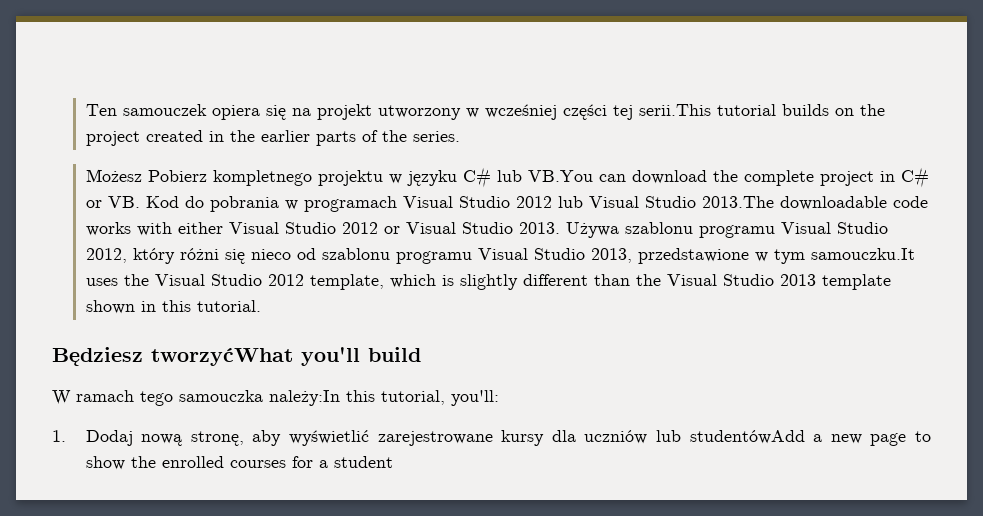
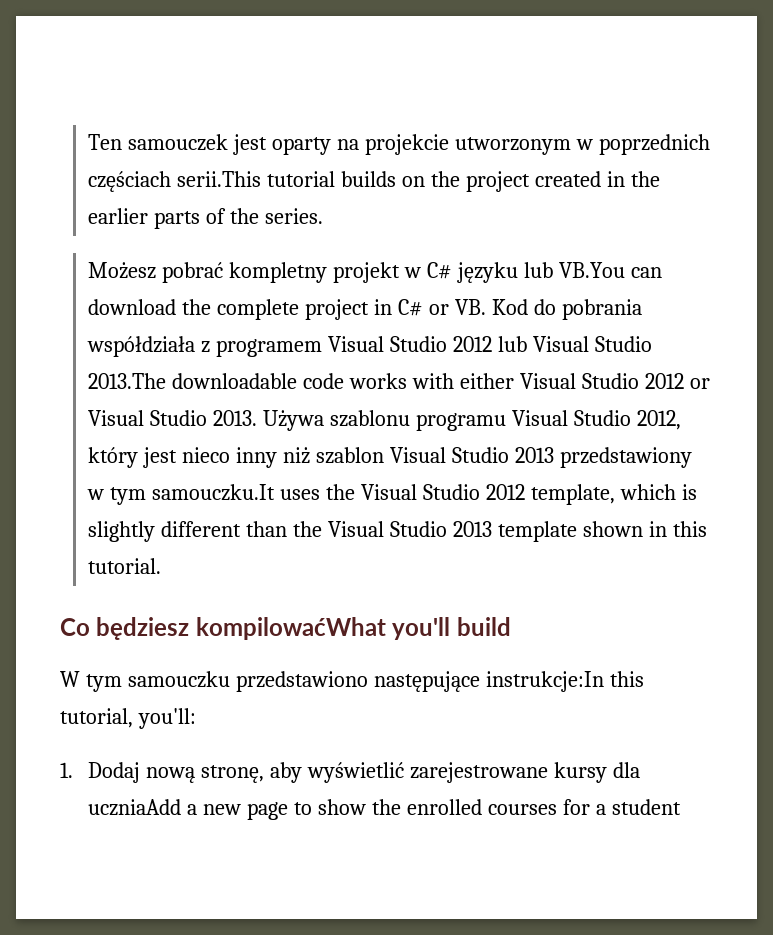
[211,104,633,120] opiera się na projekt utworzony w wcześniej części tej -> [233,134,710,155] [88,171,172,192] jest oparty na projekcie utworzonym w poprzednich częściach
[147,167,491,188] Pobierz kompletnego projektu w języku C# -> [162,262,518,283] pobrać kompletny projekt w C# języku
[284,196,397,212] w programach -> [87,336,323,357] współdziała z programem
[179,248,749,264] różni się nieco od szablonu programu Visual Studio 2013, przedstawione -> [143,447,692,468] jest nieco inny niż szablon Visual Studio 2013 przedstawiony
[52,347,293,366] Będziesz tworzyćWhat -> [60,617,386,640] Co będziesz kompilowaćWhat
[76,390,340,406] ramach tego samouczka należy:In -> [85,671,604,692] tym samouczku przedstawiono następujące instrukcje:In
[584,430,805,444] uczniów lub studentówAdd -> [88,799,182,816] uczniaAdd

